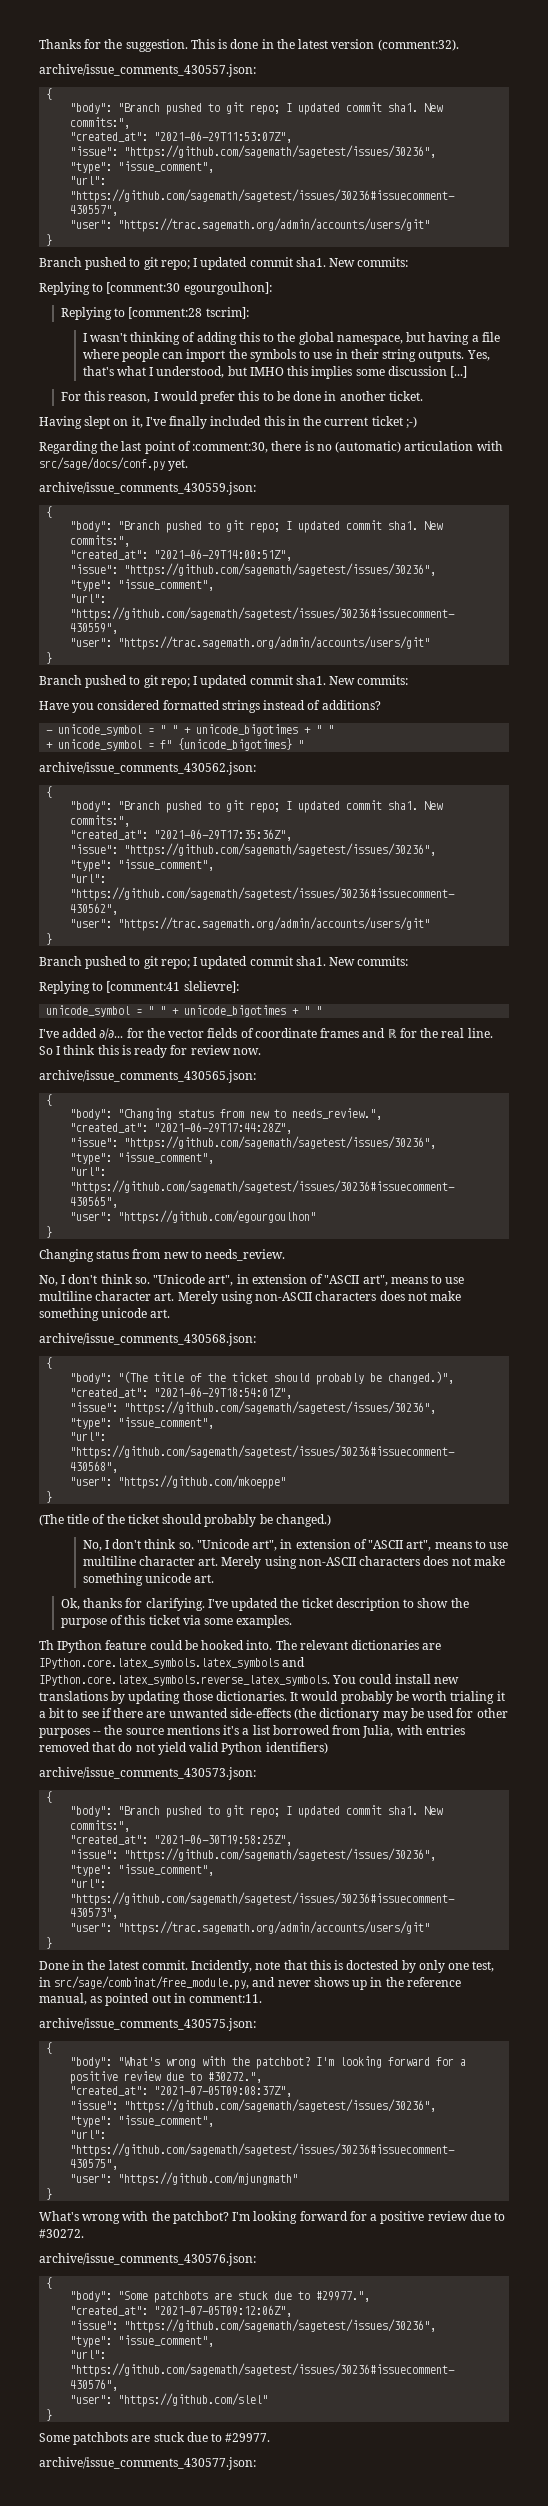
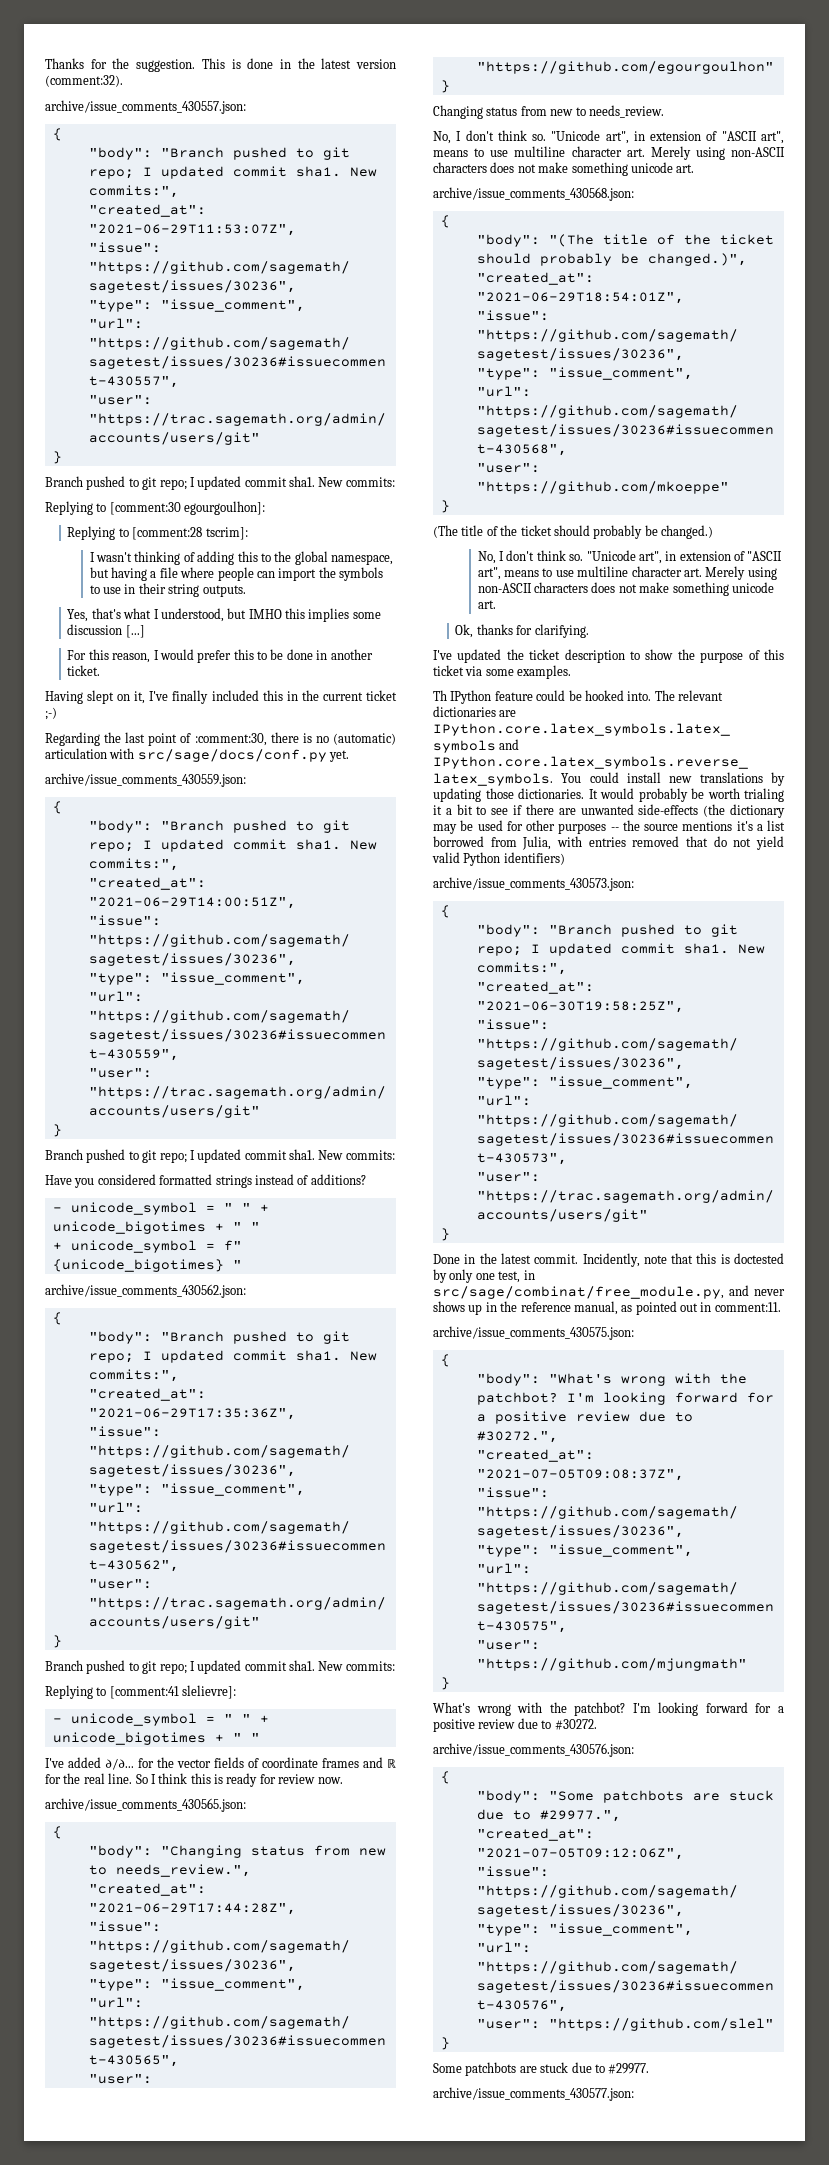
(465, 356) none -> (246, 591) //
(239, 987) none -> [52,1718,62,1723] -
(205, 1604) none -> (589, 631) //

